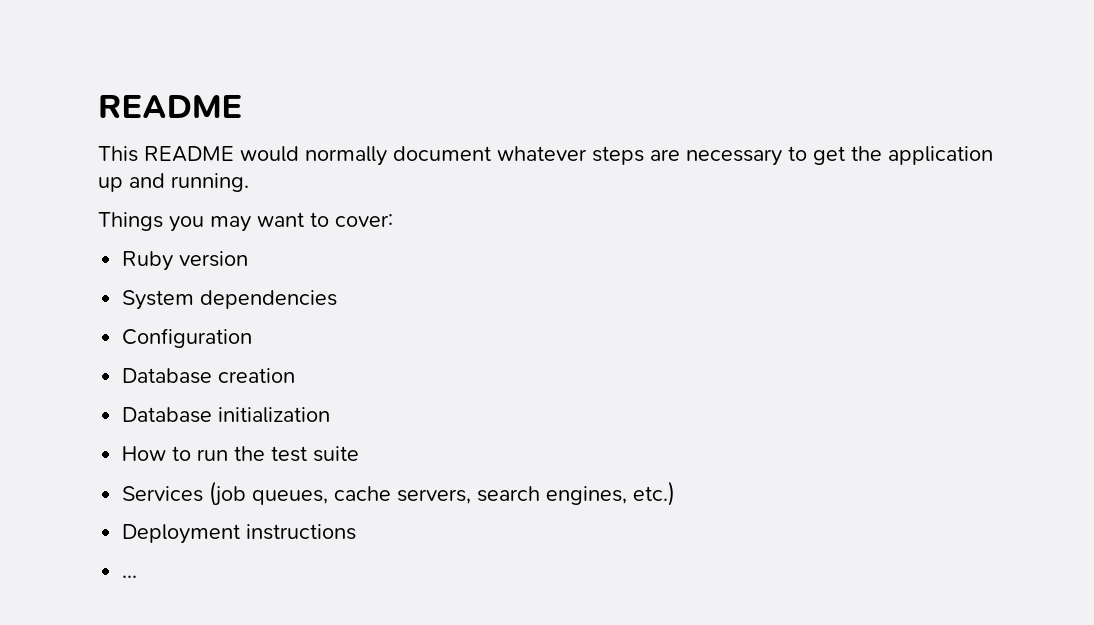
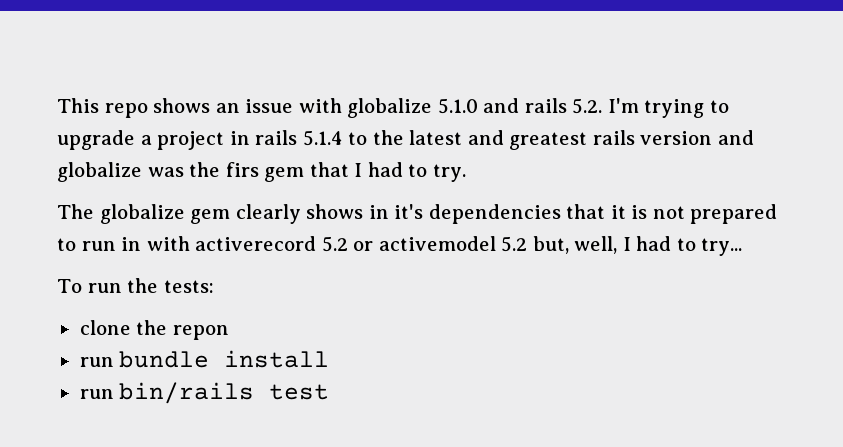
[98,95,242,118] [98,146,993,166] [98,173,249,192] [98,212,393,232] [122,251,249,271] [122,290,338,310] [122,328,253,348] [122,368,296,384] [122,407,331,423] [122,446,360,462] [122,481,676,506] [122,524,357,544] [122,575,138,578] README // This README would normally document whatever steps are necessary to get the application up and running. // Things you may want to cover: // Ruby version // System dependencies // Configuration // Database creation // Database initialization // How to run the test suite // Services (job queues, cache servers, search engines, etc.) // Deployment instructions // ... -> [57,98,729,118] [57,130,754,150] [57,162,466,182] [57,204,778,224] [57,236,743,256] [57,278,214,293] [79,320,229,340] [79,350,330,368] [79,382,330,404] This repo shows an issue with globalize 5.1.0 and rails 5.2. I'm trying to upgrade a project in rails 5.1.4 to the latest and greatest rails version and globalize was the firs gem that I had to try. // The globalize gem clearly shows in it's dependencies that it is not prepared to run in with activerecord 5.2 or activemodel 5.2 but, well, I had to try... // To run the tests: // clone the repon // run bundle install // run bin/rails test

